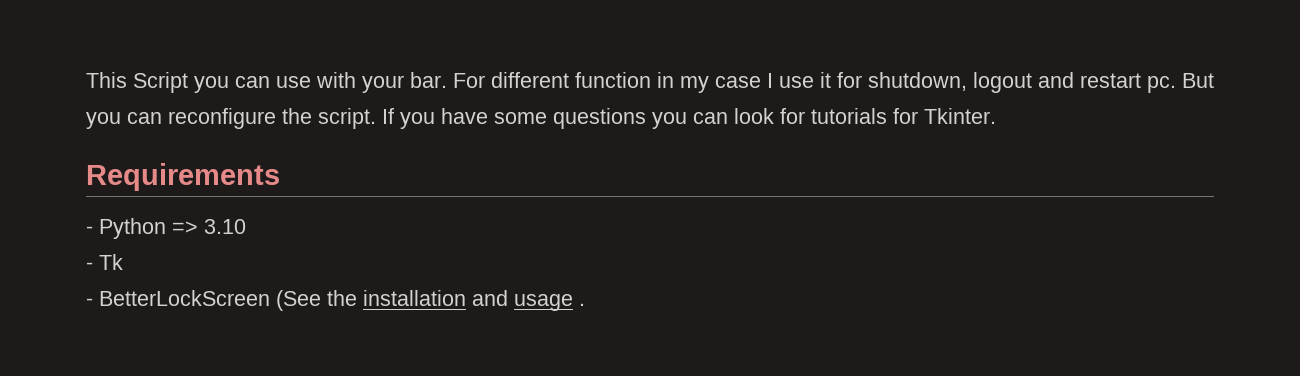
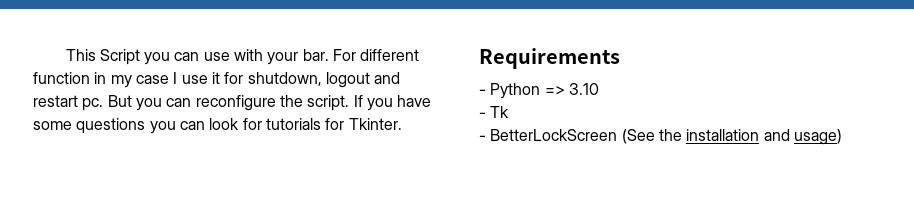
[514,294,585,311] usage . -> [793,129,842,145] usage)

